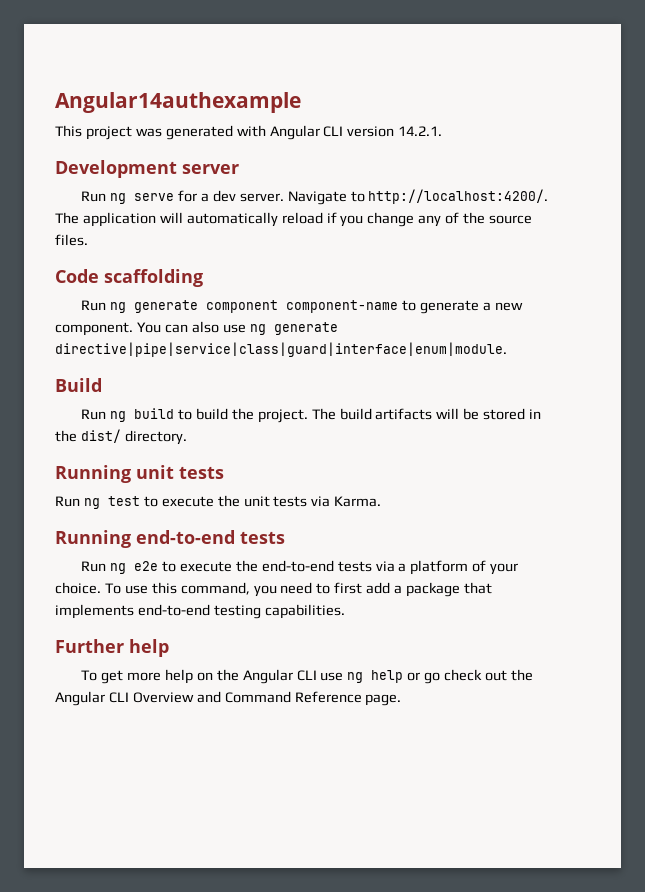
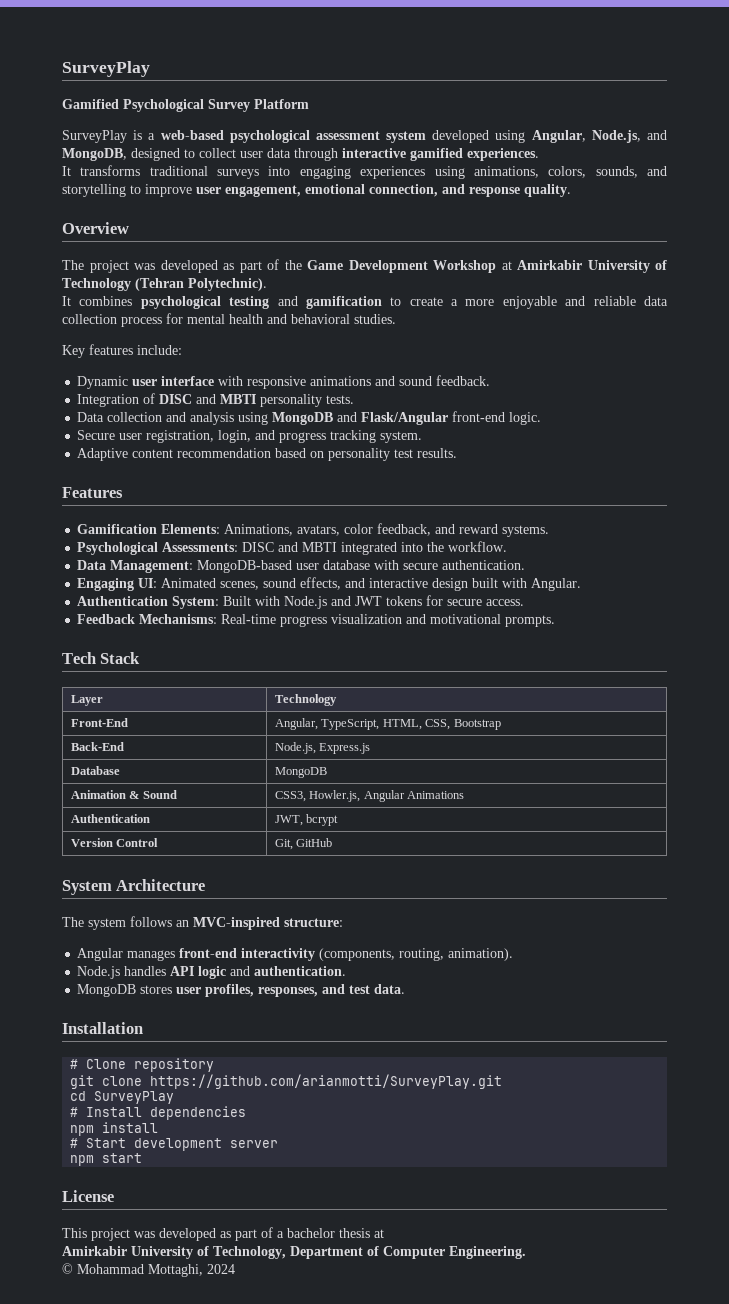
[55,92,301,113] [55,125,443,140] [55,160,239,178] [81,189,549,205] [55,212,533,227] [55,234,88,246] [55,269,203,287] [81,300,523,314] [55,321,338,336] [55,342,507,357] [55,378,102,392] [81,408,542,423] [55,429,187,445] [55,465,224,483] [55,495,382,509] [55,530,285,548] [81,560,519,575] [55,582,492,597] [55,604,345,619] [55,639,169,657] [81,669,533,684] [55,691,402,706] Angular14authexample // This project was generated with Angular CLI version 14.2.1. // Development server // Run ng serve for a dev server. Navigate to http://localhost:4200/. The application will automatically reload if you change any of the source files. // Code scaffolding // Run ng generate component component-name to generate a new component. You can also use ng generate directive|pipe|service|class|guard|interface|enum|module. // Build // Run ng build to build the project. The build artifacts will be stored in the dist/ directory. // Running unit tests // Run ng test to execute the unit tests via Karma. // Running end-to-end tests // Run ng e2e to execute the end-to-end tests via a platform of your choice. To use this command, you need to first add a package that implements end-to-end testing capabilities. // Further help // To get more help on the Angular CLI use ng help or go check out the Angular CLI Overview and Command Reference page. -> [62,61,150,77] [62,99,309,112] [62,130,667,143] [62,148,539,161] [62,165,668,179] [62,184,571,197] [62,222,129,234] [62,259,667,273] [62,278,267,291] [62,296,668,309] [62,313,396,327] [62,344,182,358] [77,375,491,389] [77,393,355,407] [77,411,542,425] [77,430,423,443] [77,448,458,461] [62,487,123,498] [77,523,550,537] [77,541,508,555] [77,560,526,573] [77,577,582,591] [77,595,525,609] [77,614,556,627] [62,652,141,664] [71,695,104,706] [275,694,338,706] [71,718,129,727] [275,718,501,730] [71,742,125,751] [275,742,371,754] [71,766,121,775] [275,767,328,778] [71,790,177,799] [275,790,465,802] [71,814,151,823] [275,814,339,826] [71,838,159,847] [275,838,333,850] [62,879,206,895] [62,916,343,930] [77,948,514,961] [77,966,347,979] [77,984,406,997] [62,1022,143,1034] [70,1058,215,1072] [70,1074,503,1089] [70,1091,175,1104] [70,1106,247,1120] [70,1122,159,1136] [70,1138,279,1151] [70,1153,143,1166] [62,1190,114,1202] [62,1227,384,1241] [62,1246,526,1259] [62,1263,235,1277] SurveyPlay // Gamified Psychological Survey Platform // SurveyPlay is a web-based psychological assessment system developed using Angular, Node.js, and MongoDB, designed to collect user data through interactive gamified experiences. // It transforms traditional surveys into engaging experiences using animations, colors, sounds, and storytelling to improve user engagement, emotional connection, and response quality. // Overview // The project was developed as part of the Game Development Workshop at Amirkabir University of Technology (Tehran Polytechnic). // It combines psychological testing and gamification to create a more enjoyable and reliable data collection process for mental health and behavioral studies. // Key features include: // Dynamic user interface with responsive animations and sound feedback. // Integration of DISC and MBTI personality tests. // Data collection and analysis using MongoDB and Flask/Angular front-end logic. // Secure user registration, login, and progress tracking system. // Adaptive content recommendation based on personality test results. // Features // Gamification Elements: Animations, avatars, color feedback, and reward systems. // Psychological Assessments: DISC and MBTI integrated into the workflow. // Data Management: MongoDB-based user database with secure authentication. // Engaging UI: Animated scenes, sound effects, and interactive design built with Angular. // Authentication System: Built with Node.js and JWT tokens for secure access. // Feedback Mechanisms: Real-time progress visualization and motivational prompts. // Tech Stack // Layer | Technology // Front-End | Angular, TypeScript, HTML, CSS, Bootstrap // Back-End | Node.js, Express.js // Database | MongoDB // Animation & Sound | CSS3, Howler.js, Angular Animations // Authentication | JWT, bcrypt // Version Control | Git, GitHub // System Architecture // The system follows an MVC-inspired structure: // Angular manages front-end interactivity (components, routing, animation). // Node.js handles API logic and authentication. // MongoDB stores user profiles, responses, and test data. // Installation // # Clone repository // git clone https://github.com/arianmotti/SurveyPlay.git // cd SurveyPlay // # Install dependencies // npm install // # Start development server // npm start // License // This project was developed as part of a bachelor thesis at // Amirkabir University of Technology, Department of Computer Engineering. // © Mohammad Mottaghi, 2024

